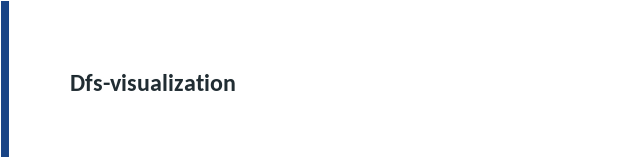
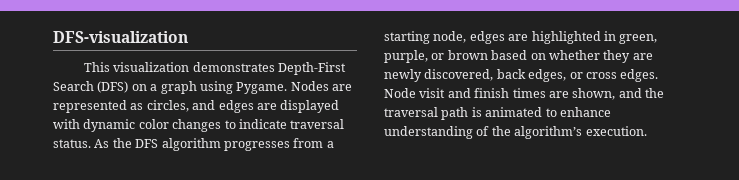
[69,73,237,91] Dfs-visualization -> [53,31,188,43] [84,62,347,75] [53,81,352,94] [53,100,340,113] [53,119,345,132] [53,138,334,151] [384,31,658,44] [384,50,653,63] [384,69,659,82] [384,88,664,100] [384,107,611,120] [384,126,647,139] DFS-visualization // This visualization demonstrates Depth-First Search (DFS) on a graph using Pygame. Nodes are represented as circles, and edges are displayed with dynamic color changes to indicate traversal status. As the DFS algorithm progresses from a starting node, edges are highlighted in green, purple, or brown based on whether they are newly discovered, back edges, or cross edges. Node visit and finish times are shown, and the traversal path is animated to enhance understanding of the algorithm’s execution.

